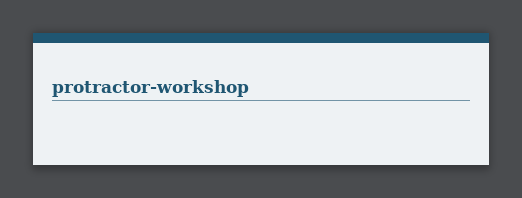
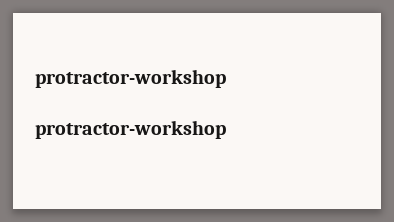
[52,80,249,97] protractor-workshop -> [35,69,226,88] [35,120,226,139] protractor-workshop // protractor-workshop

